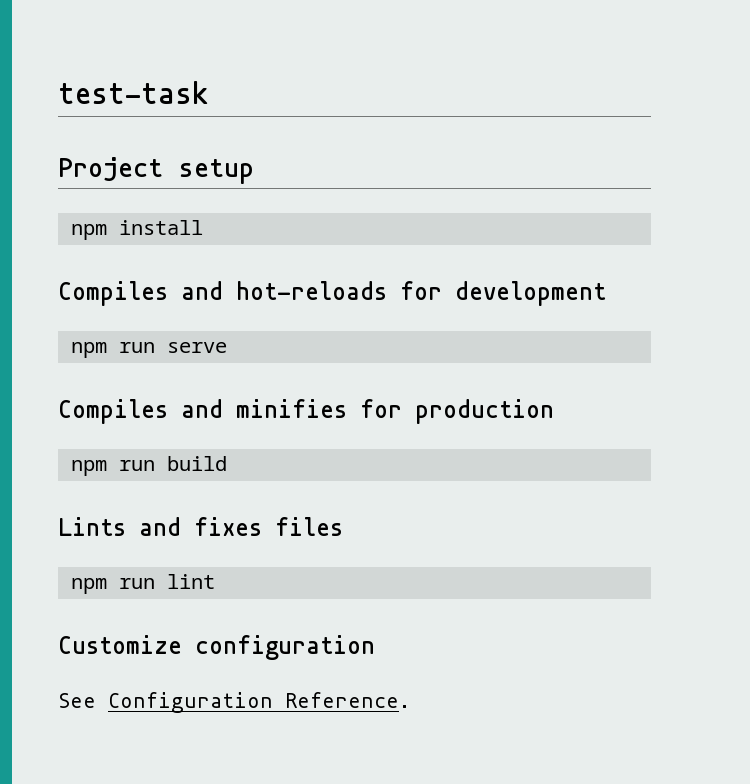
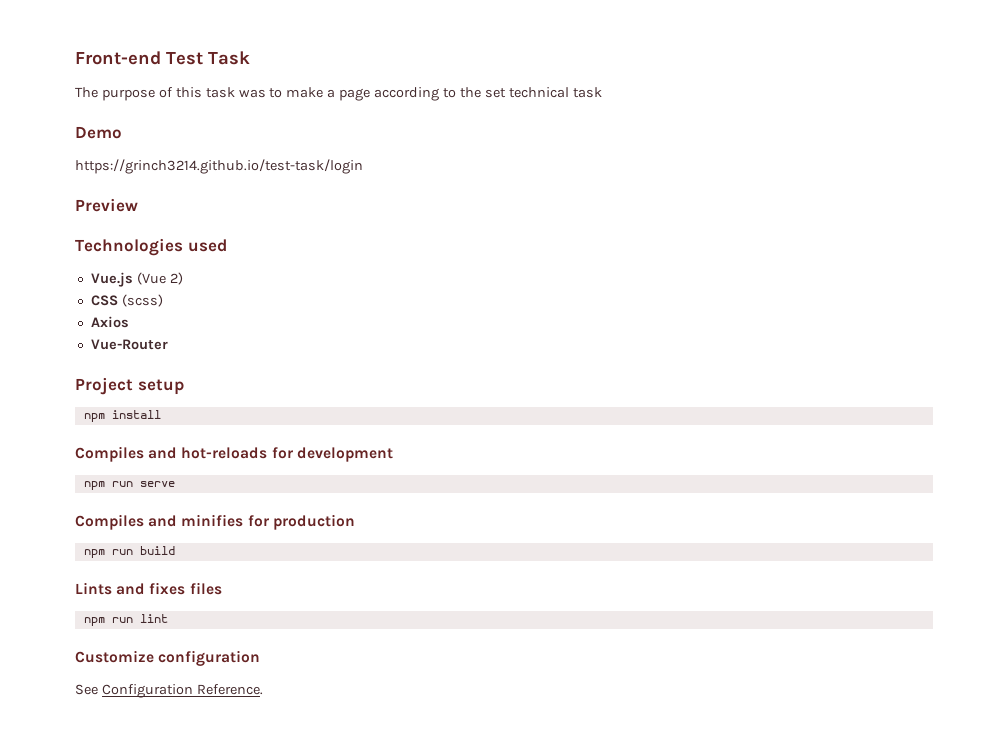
[58,81,209,104] test-task -> [75,51,250,65] [75,87,602,101] [75,126,122,139] [75,159,363,174] [75,198,138,212] [75,238,227,256] [90,272,183,287] [90,294,163,307] [90,316,129,328] [90,339,168,350] Front-end Test Task // The purpose of this task was to make a page according to the set technical task // Demo // https://grinch3214.github.io/test-task/login // Preview // Technologies used // Vue.js (Vue 2) // CSS (scss) // Axios // Vue-Router

